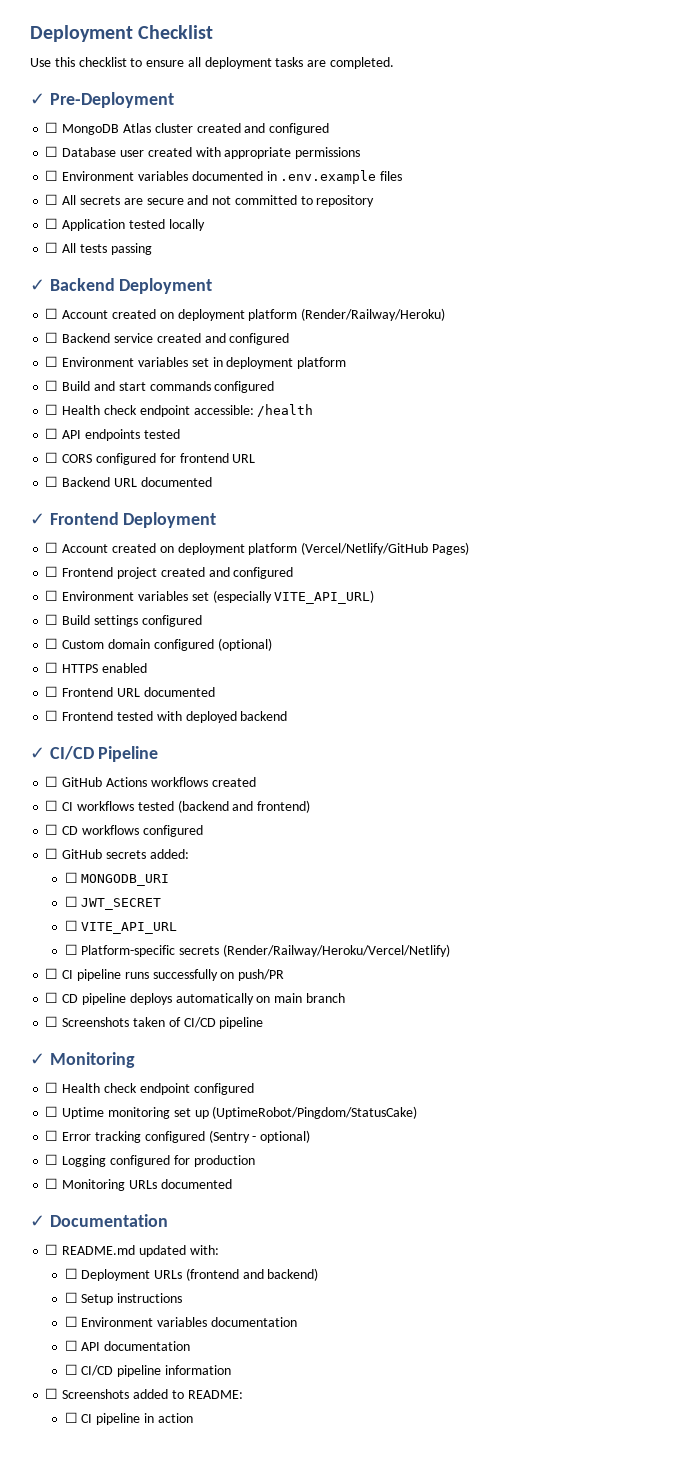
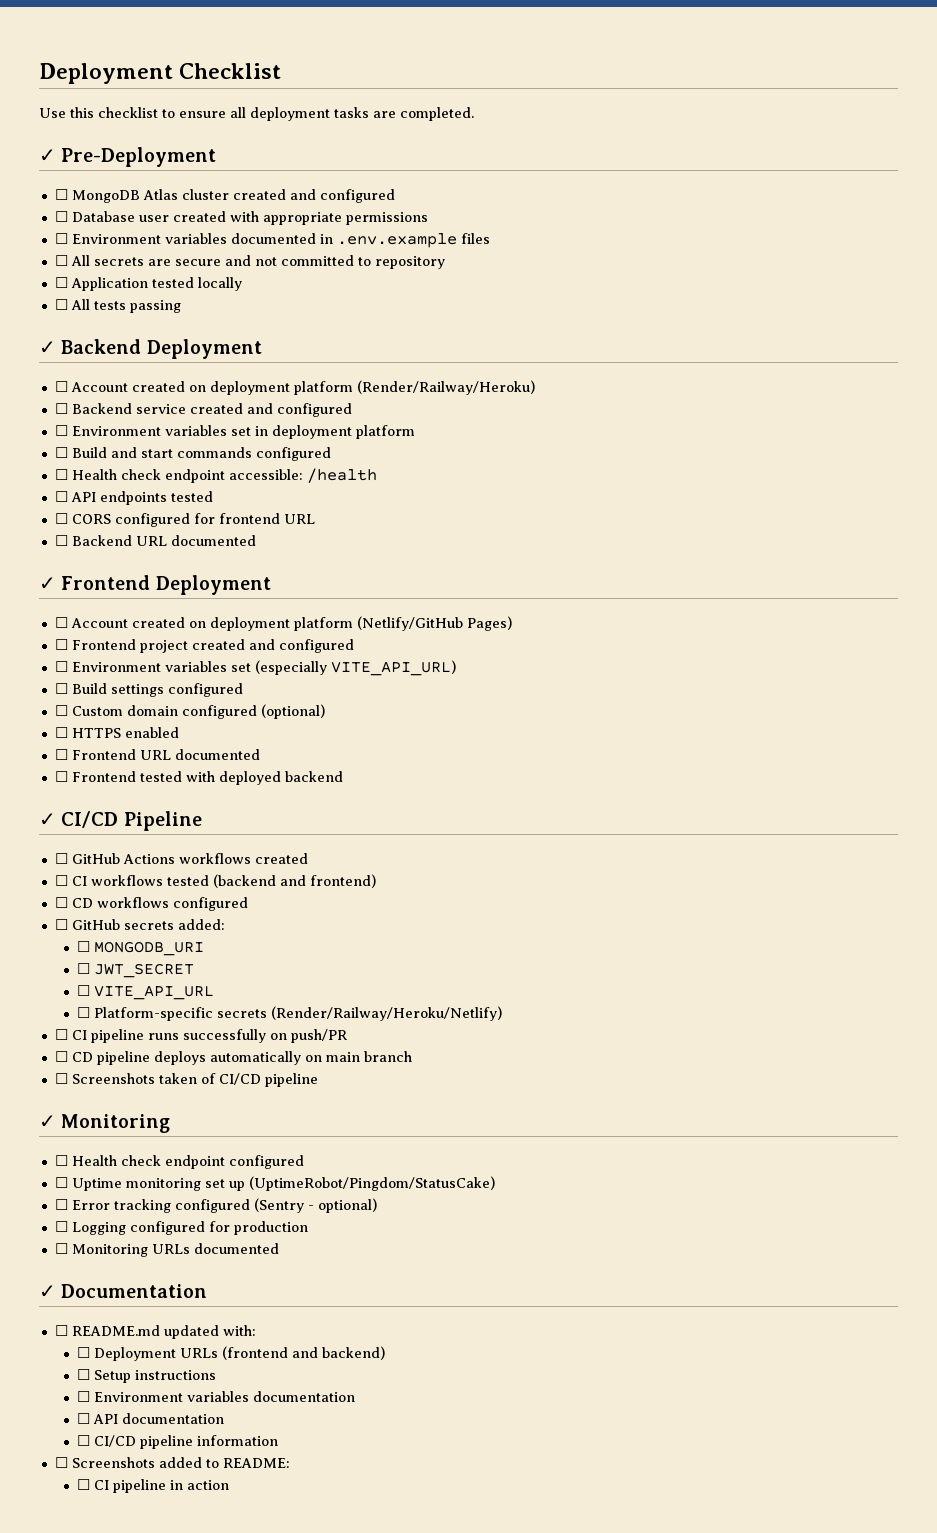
[301,542,429,555] (Vercel/Netlify/GitHub -> [356,616,463,631] (Netlify/GitHub
[222,944,450,957] (Render/Railway/Heroku/Vercel/Netlify) -> [271,1006,503,1021] (Render/Railway/Heroku/Netlify)

